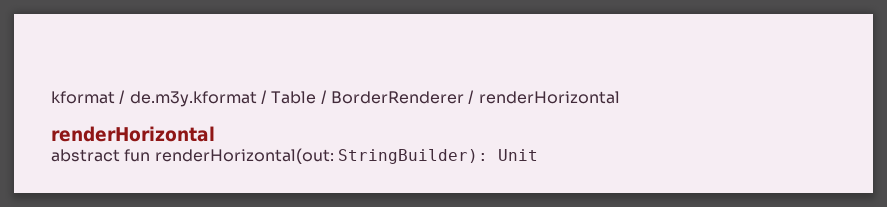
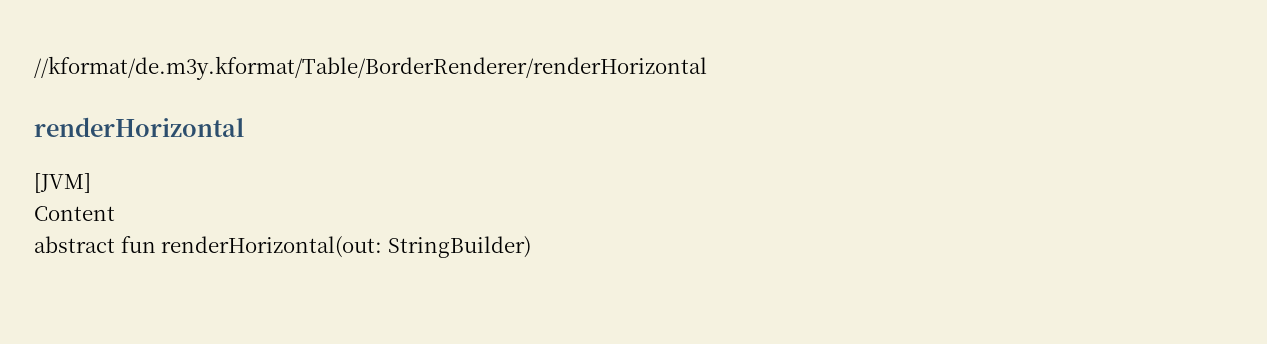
[51,90,620,107] [51,126,215,142] kformat / de.m3y.kformat / Table / BorderRenderer / renderHorizontal // renderHorizontal -> [34,56,707,80] [34,117,244,137] [34,173,91,193] [34,206,115,221] //kformat/de.m3y.kformat/Table/BorderRenderer/renderHorizontal // renderHorizontal // [JVM] // Content
[337,149,538,164] StringBuilder): Unit -> [387,236,531,258] StringBuilder)

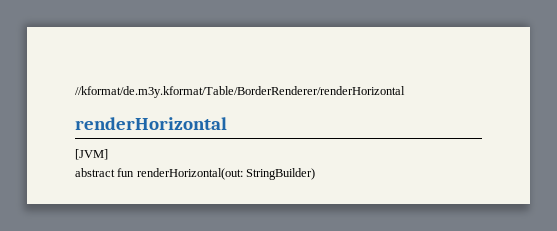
[34,206,115,221] // Content -> (108, 154) none

